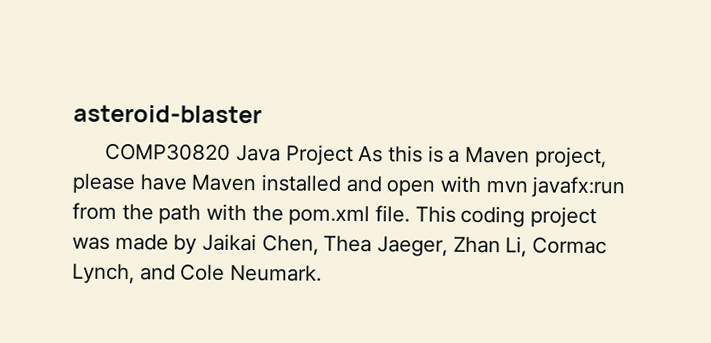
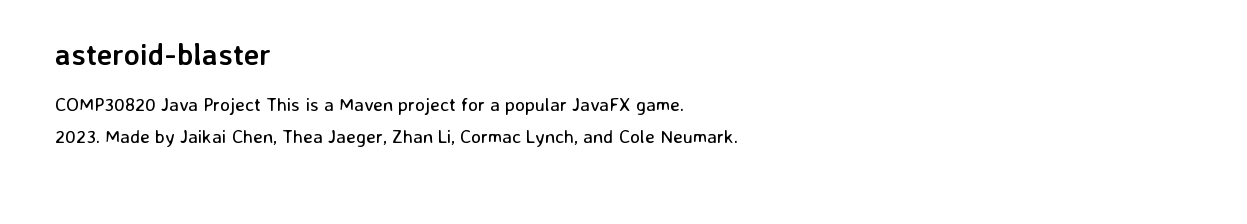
[358,145,424,163] As this -> [266,98,301,111] This
[534,146,607,169] [72,173,626,199] [72,202,598,229] [72,233,169,251] project, please have Maven installed and open with mvn javafx:run from the path with the pom.xml file. This coding project was made -> [397,97,684,115] [55,130,151,143] project for a popular JavaFX game. // 2023. Made

